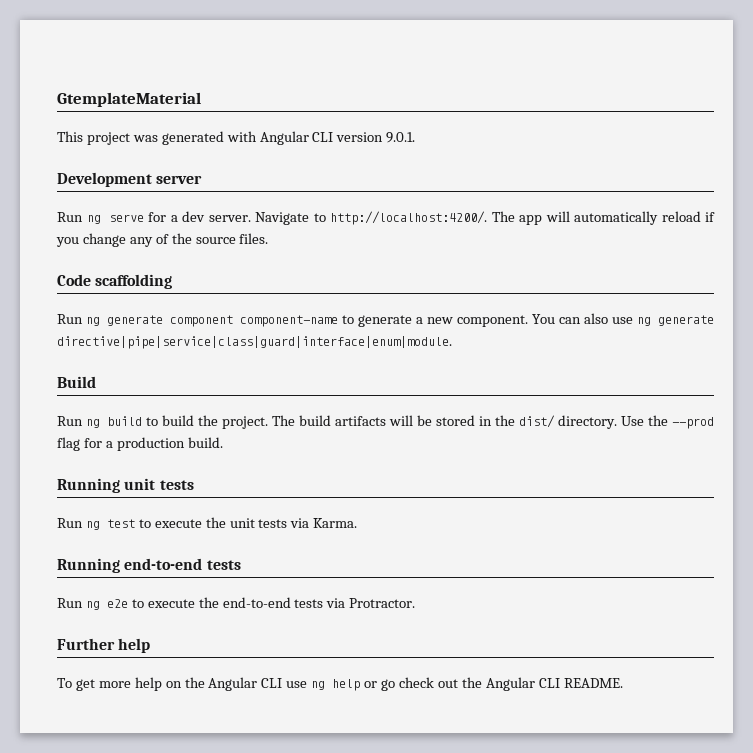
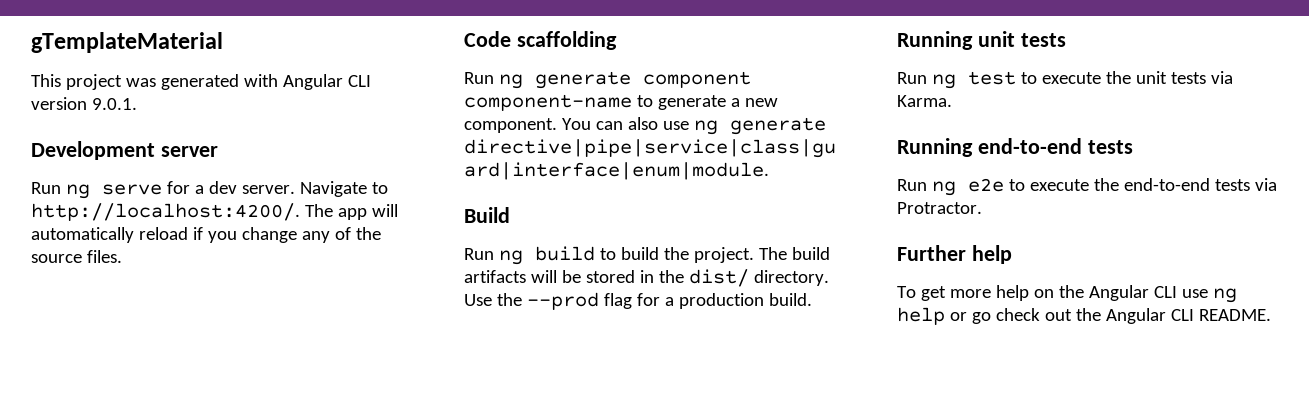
[57,92,201,107] GtemplateMaterial -> [31,32,223,53] gTemplateMaterial

